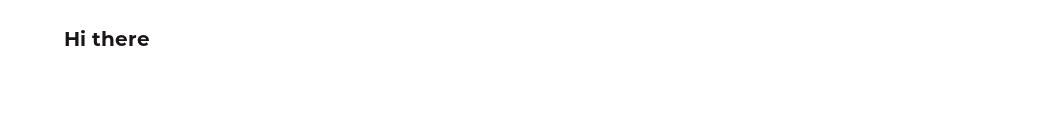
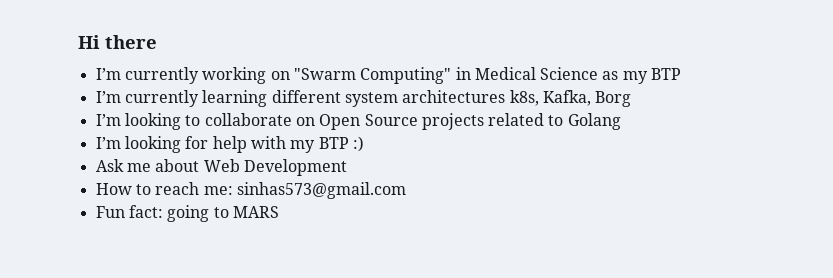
(150, 38) none -> [95,67,682,84] [95,90,632,107] [95,113,621,130] [95,136,364,153] [95,159,347,176] [95,182,406,199] [95,205,279,222] // I’m currently working on "Swarm Computing" in Medical Science as my BTP // I’m currently learning different system architectures k8s, Kafka, Borg // I’m looking to collaborate on Open Source projects related to Golang // I’m looking for help with my BTP :) // Ask me about Web Development // How to reach me: sinhas573@gmail.com // Fun fact: going to MARS

